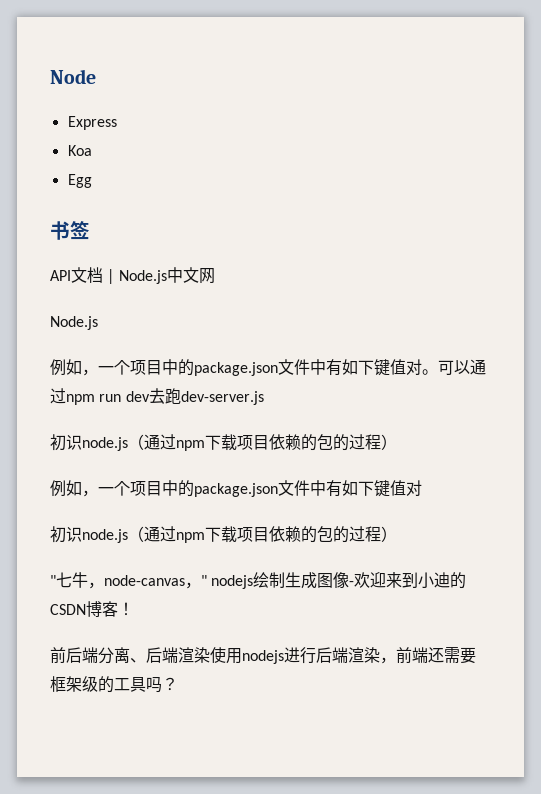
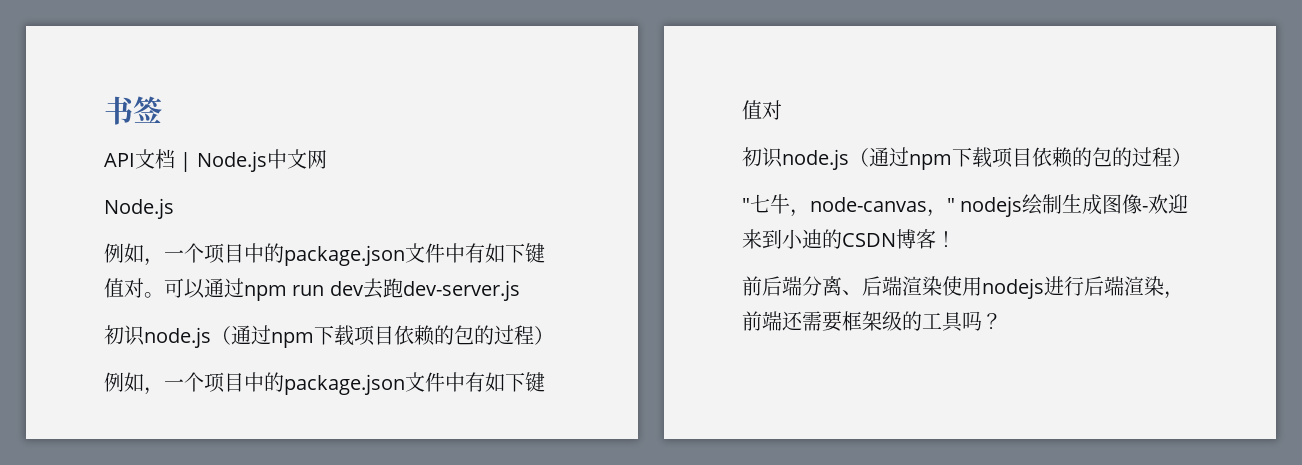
[50,69,96,84] [67,116,117,130] [67,145,92,156] [67,174,92,188] Node // Express // Koa // Egg // -> (104, 110) none

